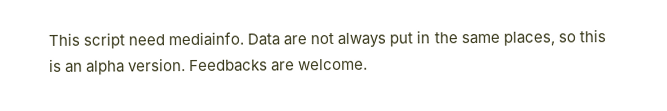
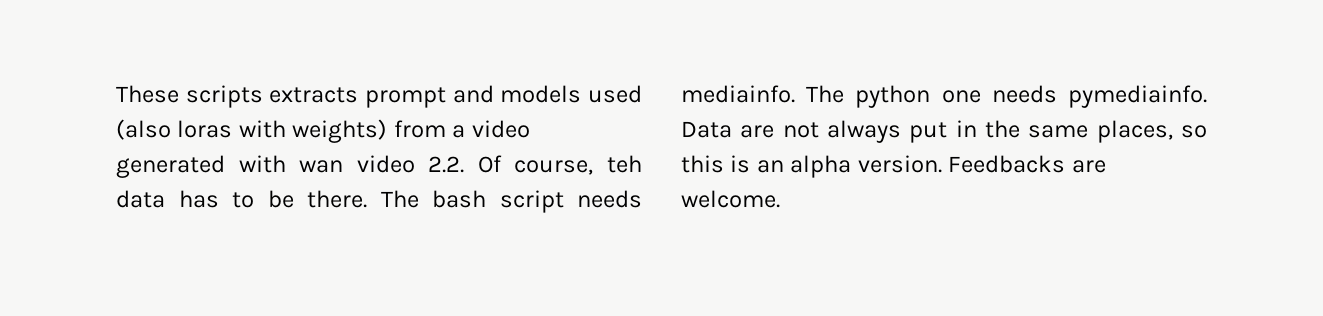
[48,31,245,49] This script need mediainfo. -> [116,85,642,108] [116,119,530,143] [116,155,642,178] [116,190,642,213] [681,85,1207,108] These scripts extracts prompt and models used (also loras with weights) from a video generated with wan video 2.2. Of course, teh data has to be there. The bash script needs mediainfo. The python one needs pymediainfo.

